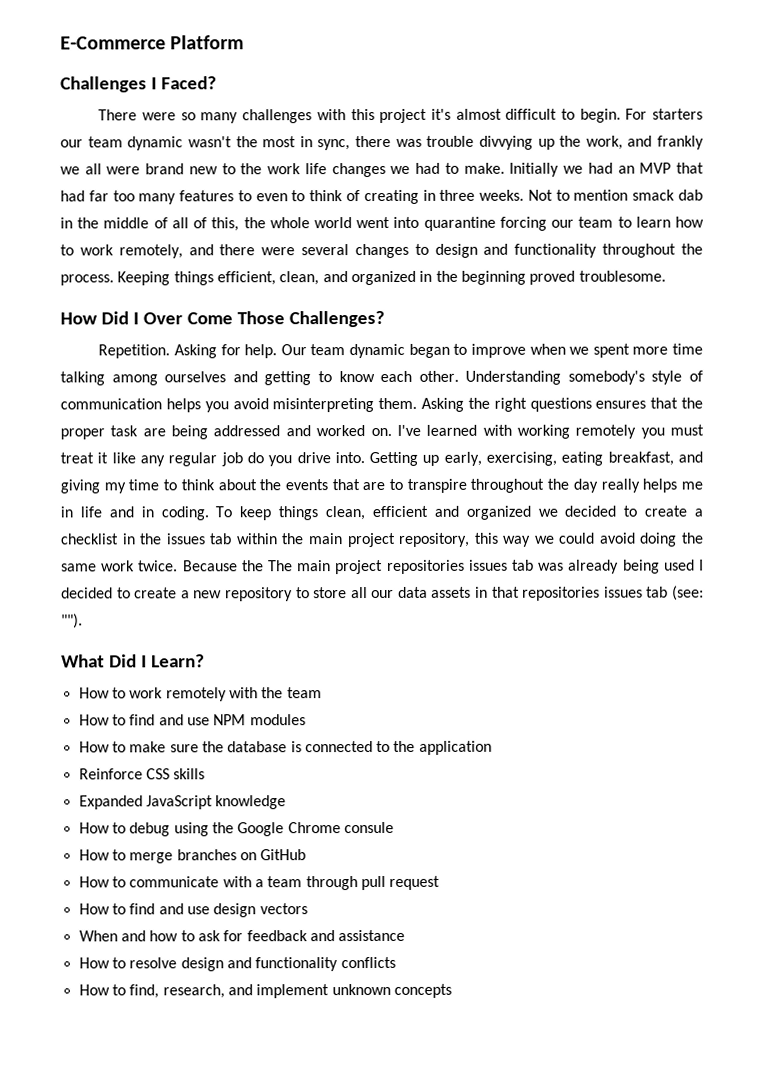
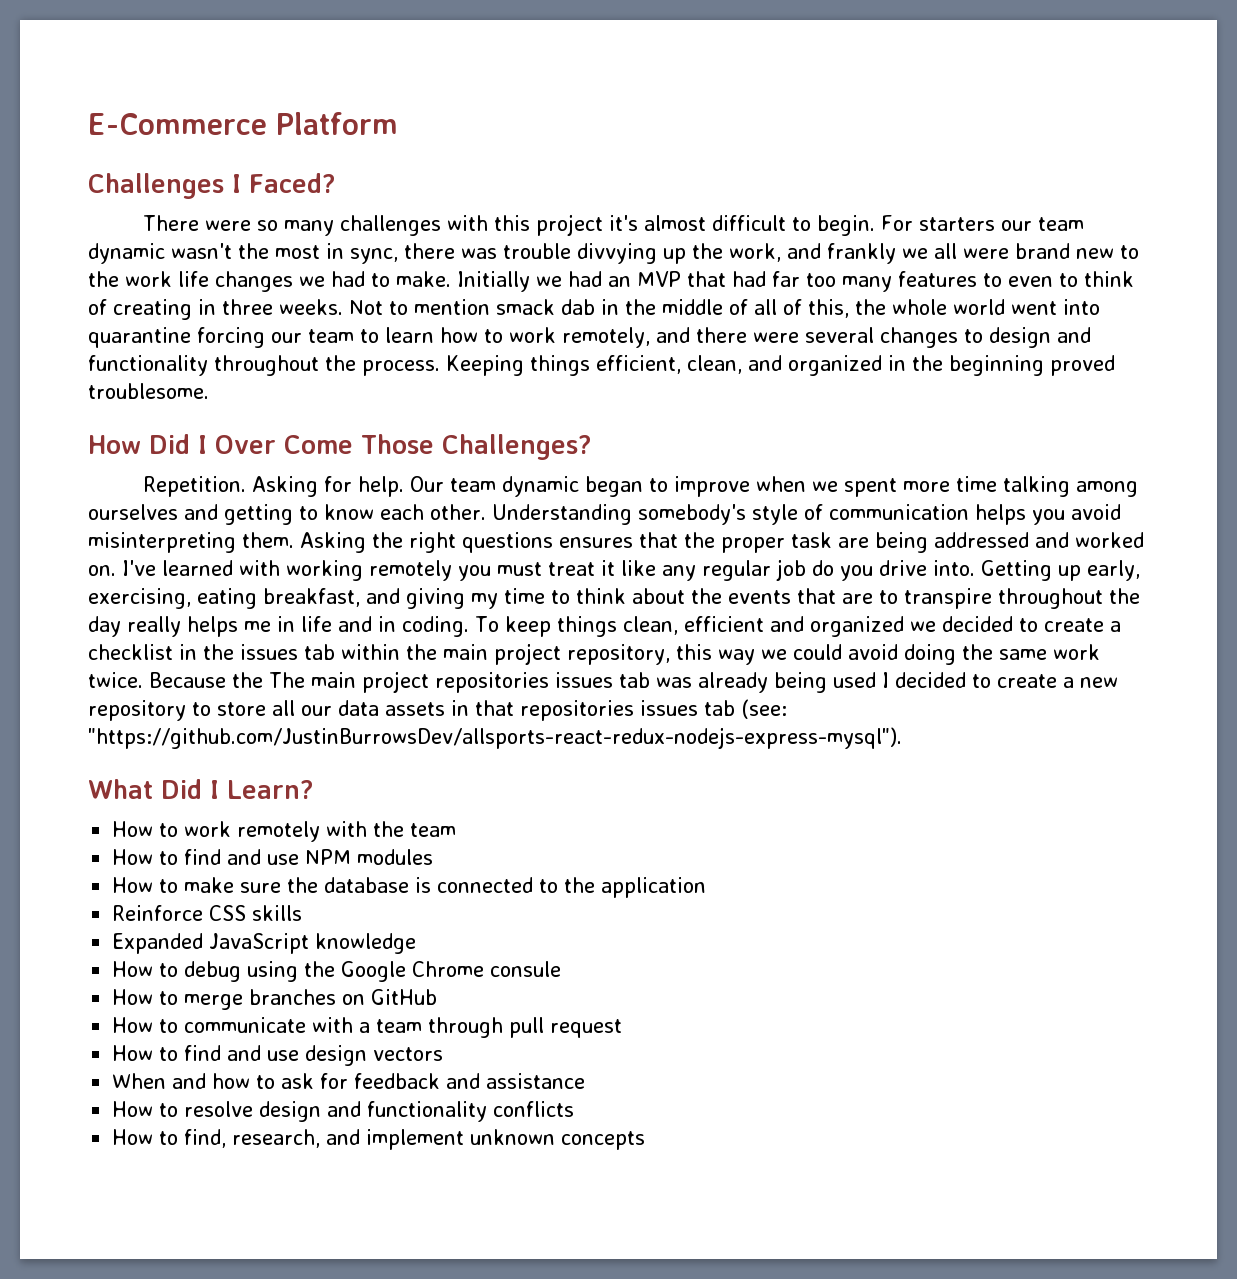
[61,613,83,629] ""). -> [88,727,902,749] "https://github.com/JustinBurrowsDev/allsports-react-redux-nodejs-express-mysql").

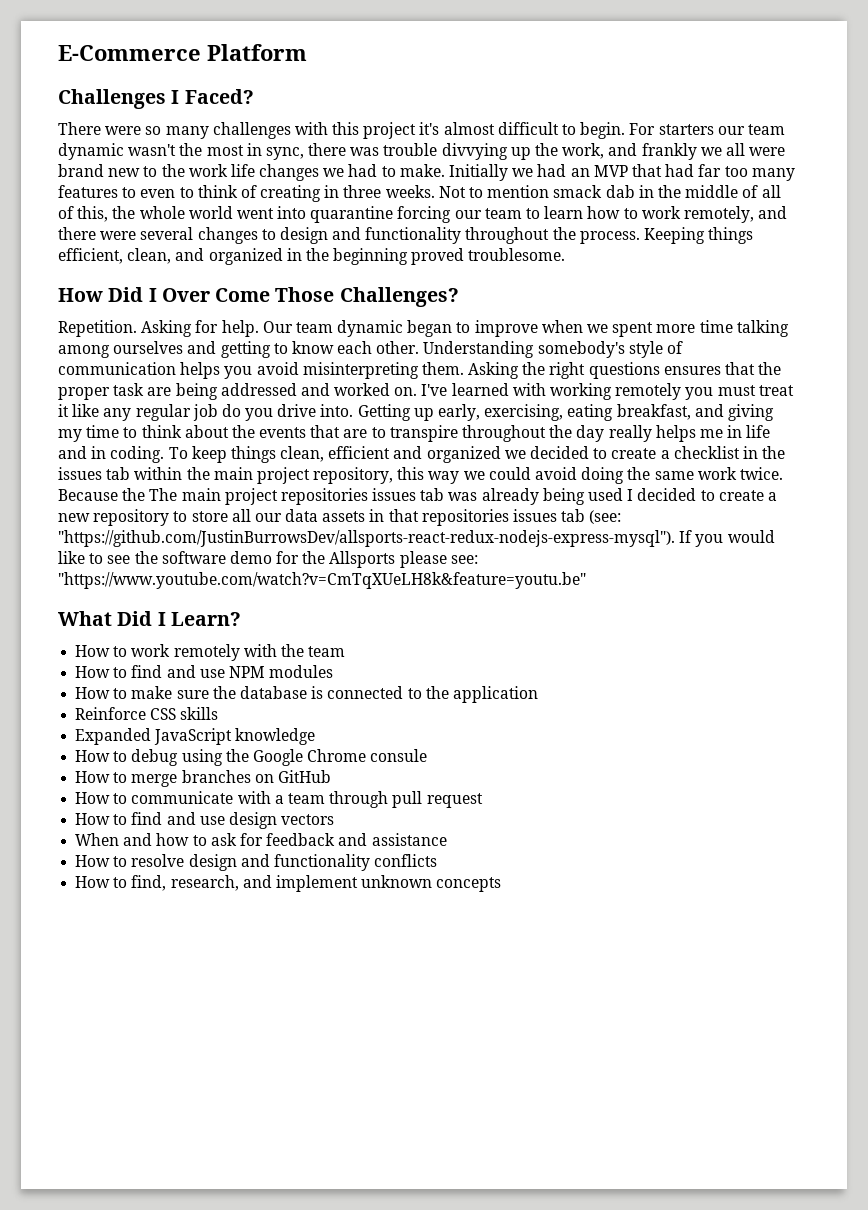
(902, 738) none -> [679,530,775,547] [58,551,478,568] [58,572,586,589] If you would like to see the software demo for the Allsports please see: "https://www.youtube.com/watch?v=CmTqXUeLH8k&feature=youtu.be"

